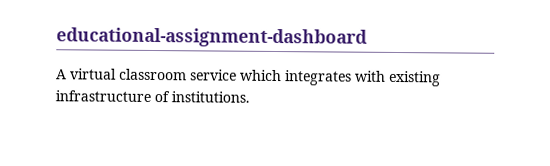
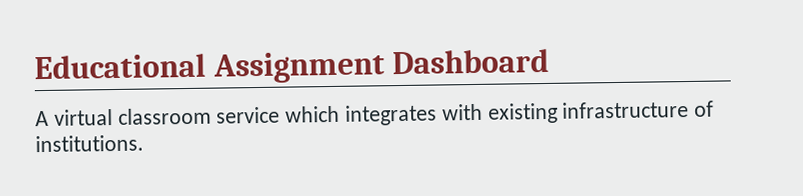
[56,27,368,48] educational-assignment-dashboard -> [34,48,550,84] Educational Assignment Dashboard

